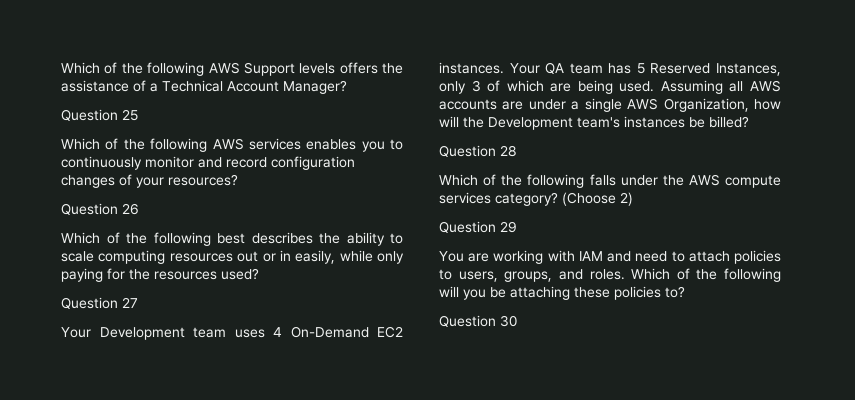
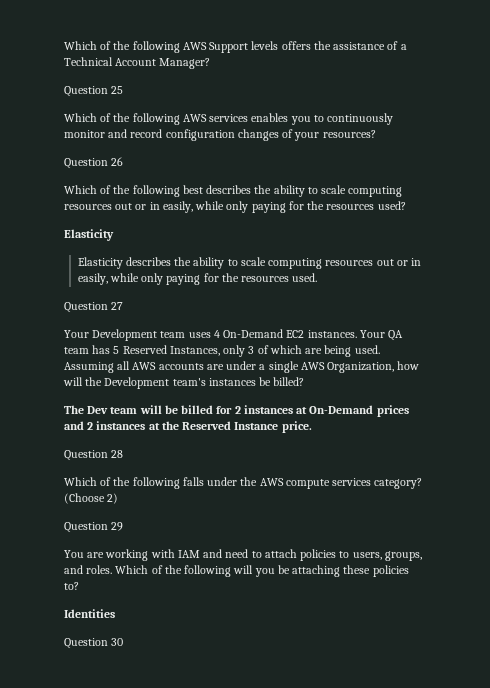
(259, 274) none -> [64,229,114,241] [77,257,422,269] [77,273,318,285] // Elasticity // Elasticity describes the ability to scale computing resources out or in easily, while only paying for the resources used.
(749, 122) none -> [64,405,409,417] [64,421,312,433] // The Dev team will be billed for 2 instances at On-Demand prices and 2 instances at the Reserved Instance price.
(685, 292) none -> [64,609,115,618] // Identities

